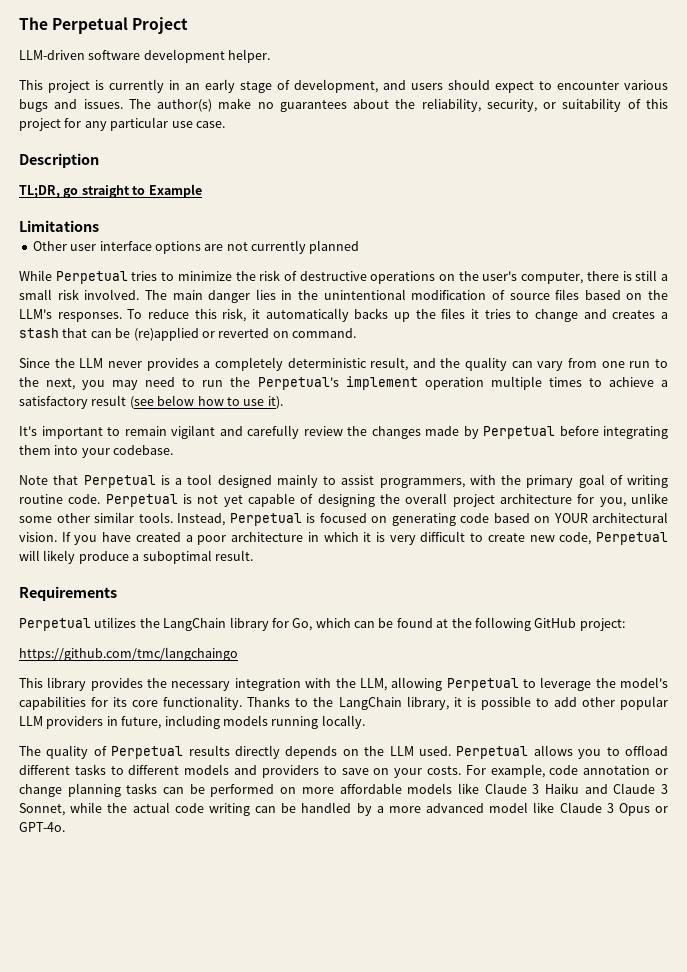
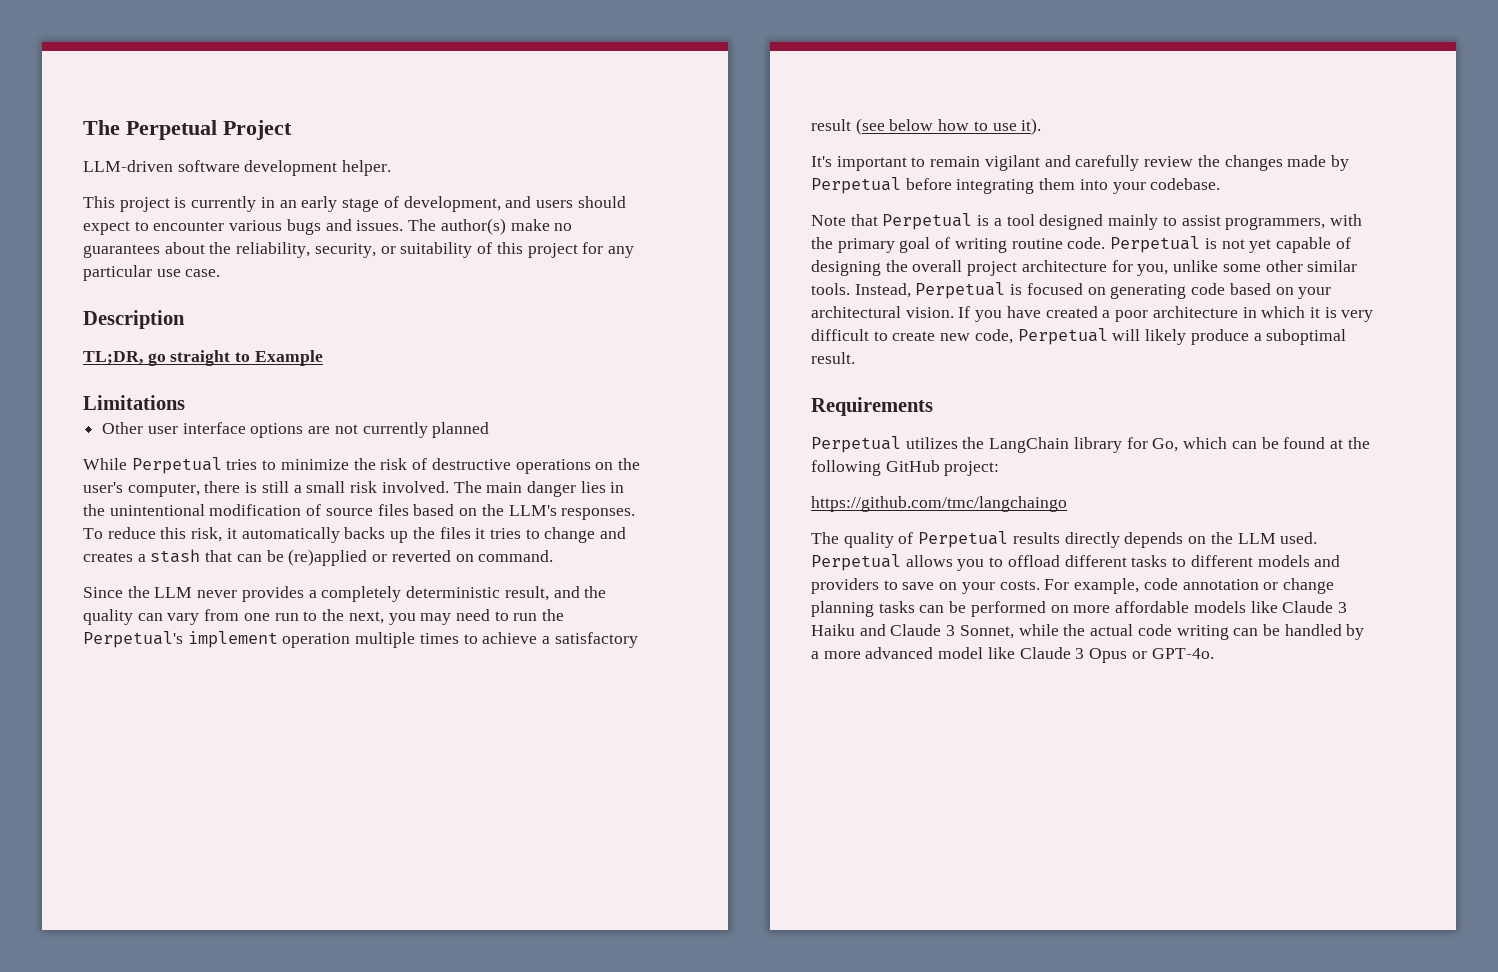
[553,513,588,523] YOUR -> [1298,287,1332,299] your
[19,677,668,691] [19,696,668,710] [19,715,365,729] // This library provides the necessary integration with the LLM, allowing Perpetual to leverage the model's capabilities for its core functionality. Thanks to the LangChain library, it is possible to add other popular LLM providers in future, including models running locally. -> (1067, 504) none

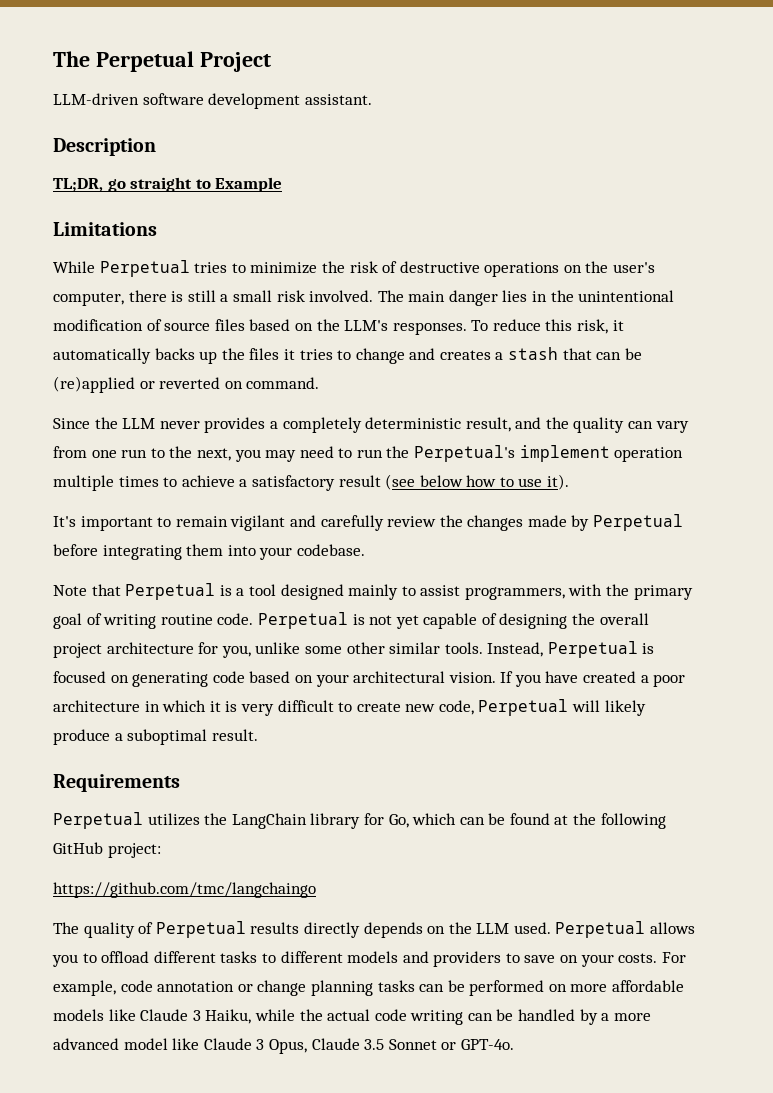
[342,160,392,176] [83,196,626,212] [83,218,573,235] [83,242,634,258] [83,265,221,281] helper. // This project is currently in an early stage of development, and users should expect to encounter various bugs and issues. The author(s) make no guarantees about the reliability, security, or suitability of this project for any particular use case. -> [304,94,372,105] assistant.
[102,422,490,438] // Other user interface options are not currently planned -> (157, 229) none
[811,624,1014,639] Haiku and Claude 3 Sonnet, -> [205,1009,252,1024] Haiku,
[1089,648,1128,663] Opus -> [268,1038,437,1054] Opus, Claude 3.5 Sonnet

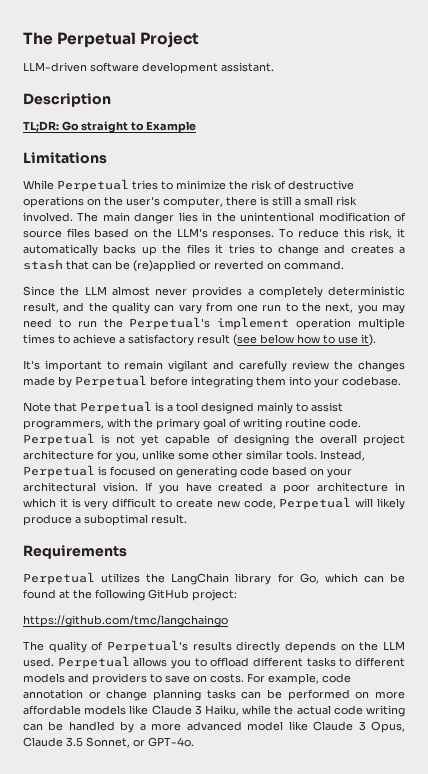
[53,178,126,192] TL;DR, go -> [23,121,79,132] TL;DR: Go
(156, 423) none -> [111,286,150,296] almost
[155,921,246,938] Perpetual -> [107,640,188,653] Perpetual's
[580,954,614,967] your -> (207, 679) none
[388,1039,437,1050] Sonnet -> [86,737,130,748] Sonnet,

